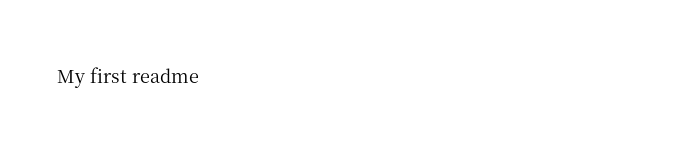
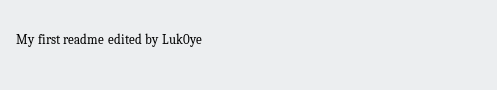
(199, 75) none -> [107,33,202,47] edited by Luk0ye

